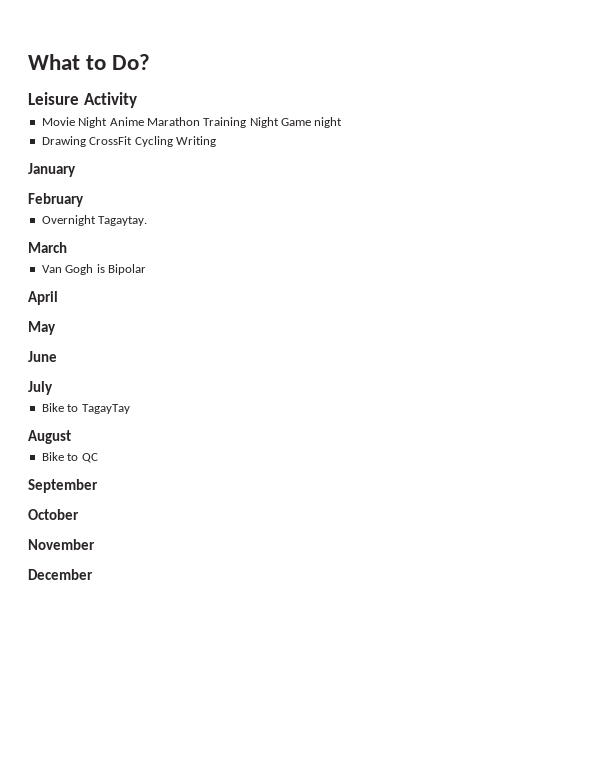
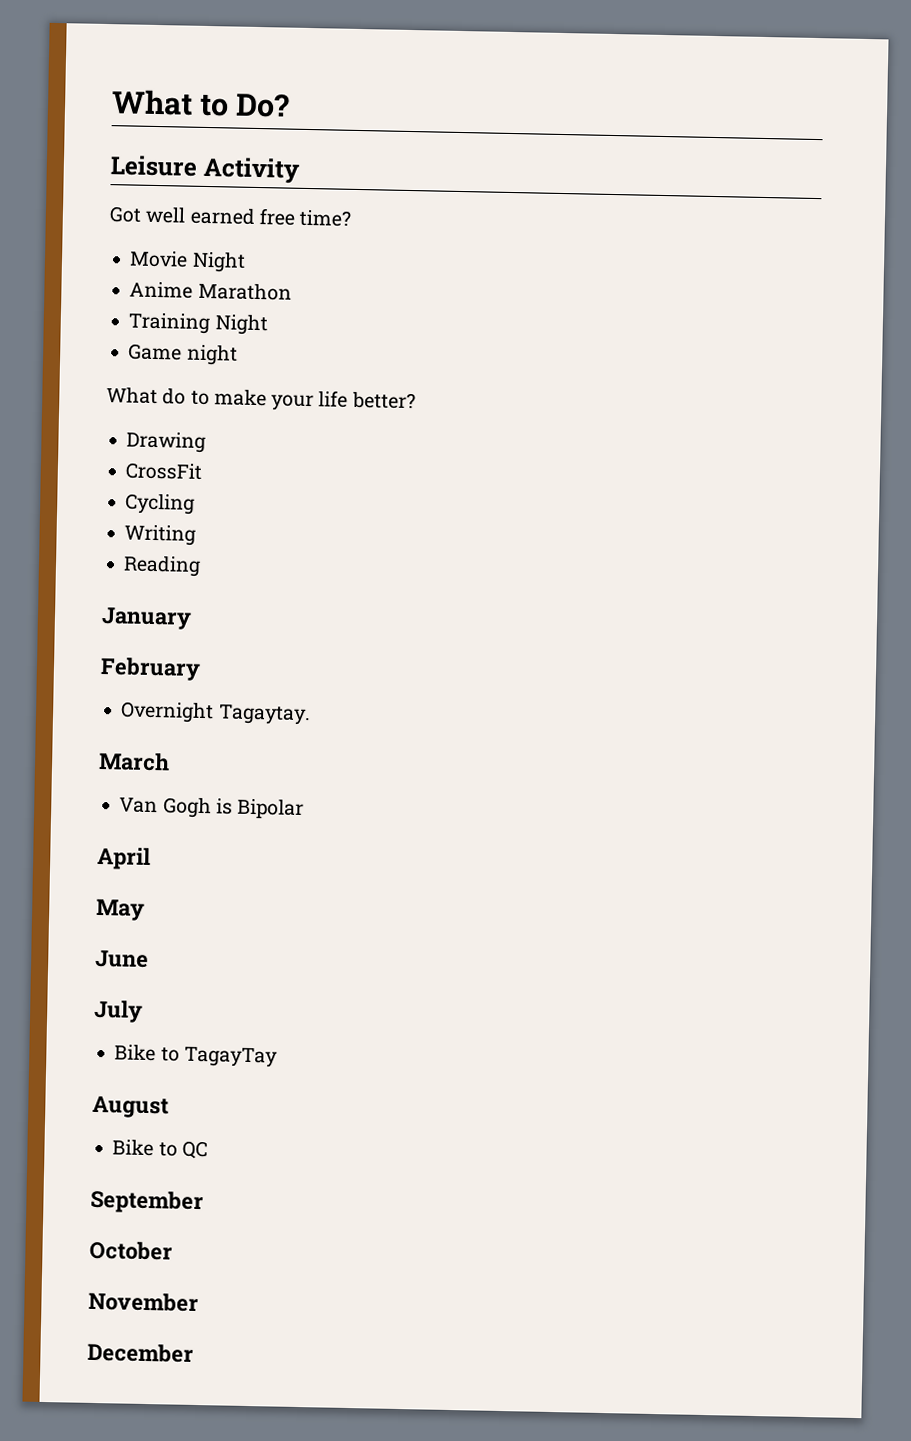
(137, 100) none -> [109,206,353,227] // Got well earned free time?
(108, 122) none -> (246, 262) //
(200, 121) none -> (292, 291) //
(279, 122) none -> (268, 325) //
(343, 122) none -> [106,387,416,412] // What do to make your life better?
(86, 141) none -> (207, 442) //
(133, 140) none -> (204, 471) //
(173, 141) none -> (196, 504) //
(216, 141) none -> [123,555,202,577] // Reading

